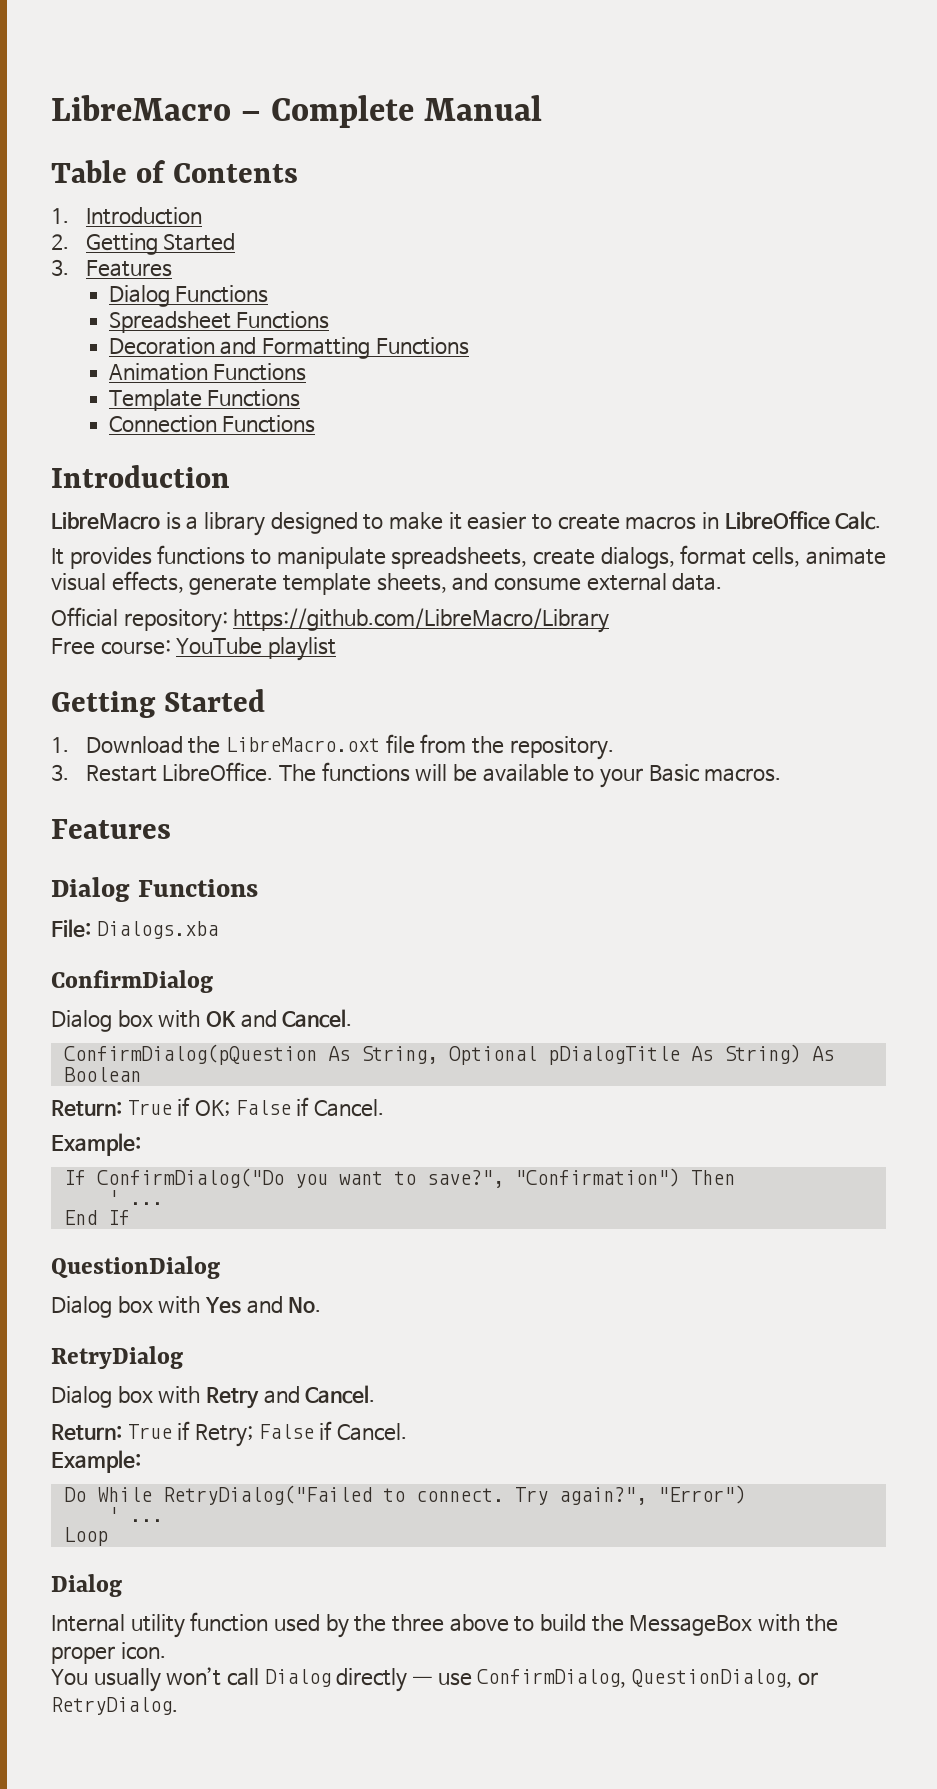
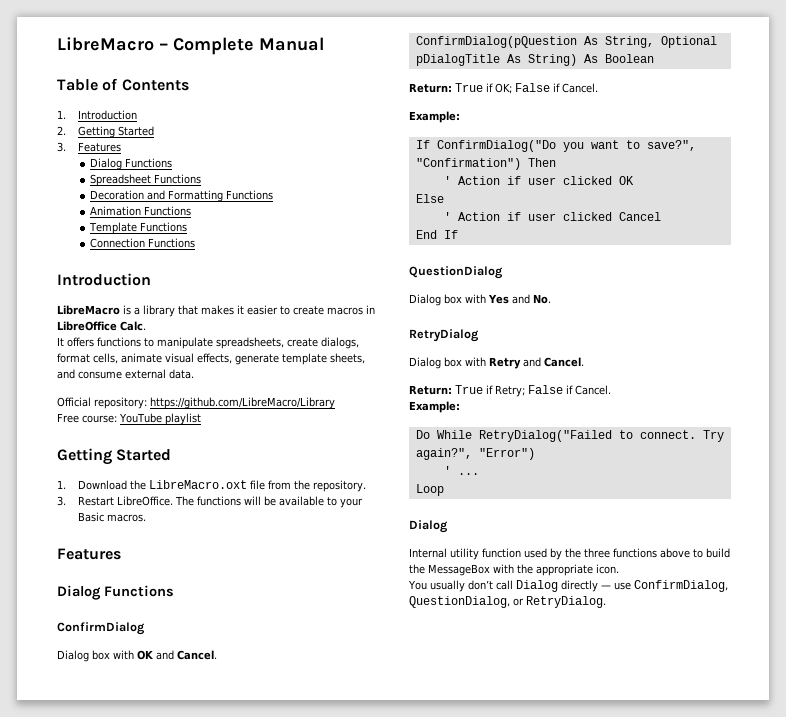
[270,512,443,534] designed to make -> [178,305,234,315] that makes
[69,547,152,569] provides -> [67,337,94,347] offers
[51,919,218,939] // File: Dialogs.xba -> (174, 591) none
[129,1202,163,1205] ... -> [457,176,634,185] [415,194,444,203] [443,212,661,221] Action if user clicked OK // Else // ' Action if user clicked Cancel
(445, 1623) none -> [613,548,657,558] functions
[51,1646,115,1664] proper -> [536,564,593,576] appropriate
[166,1667,222,1686] won’t -> [467,580,493,590] don’t

